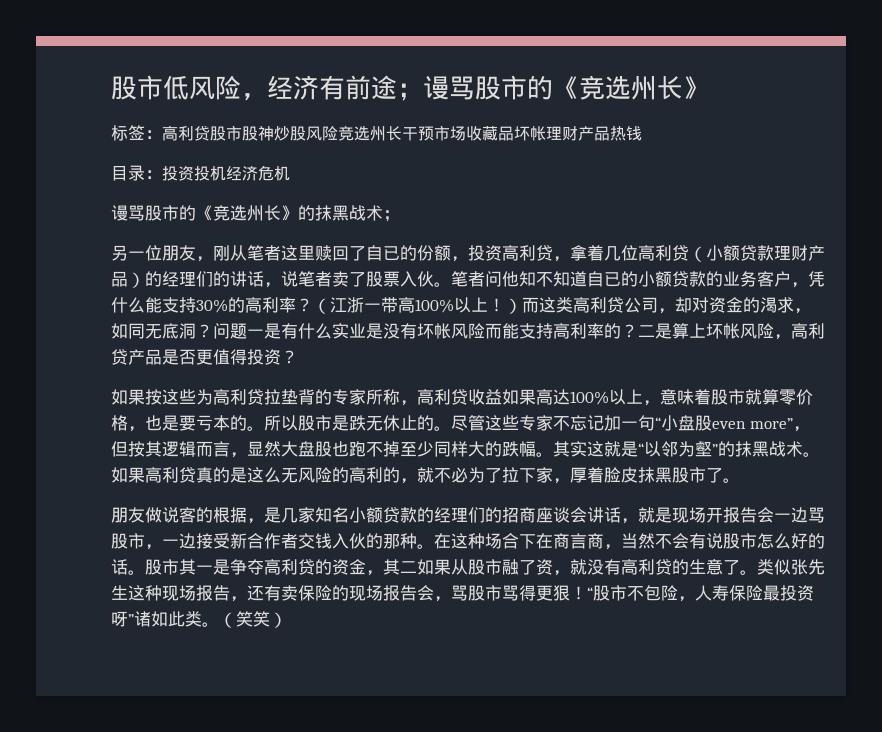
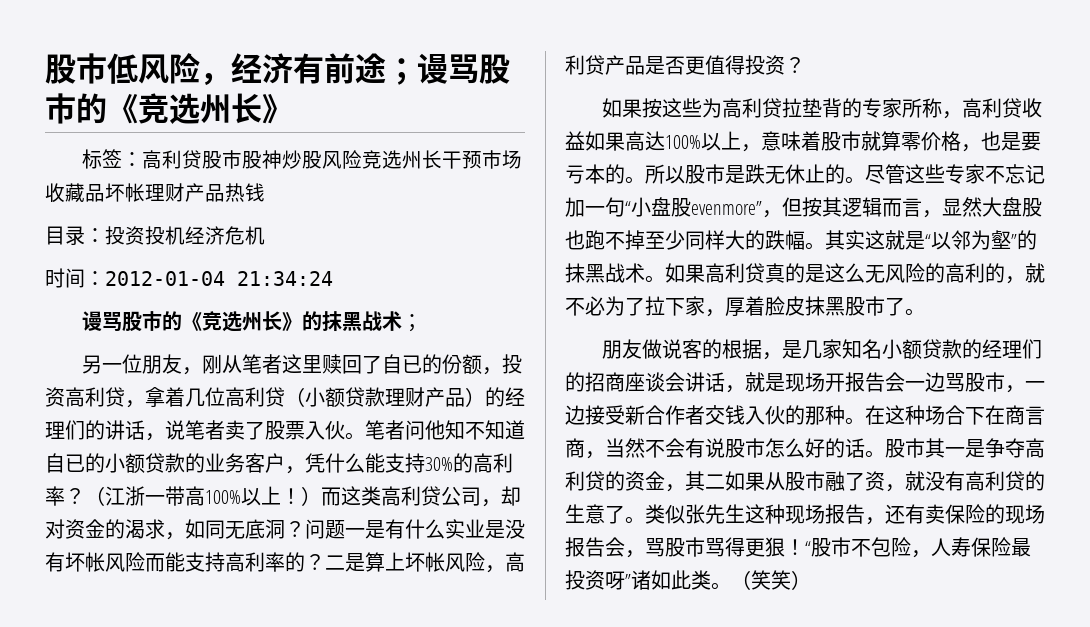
(290, 173) none -> [45,268,333,288] // 时间：2012-01-04 21:34:24
[712,418,793,429] even more” -> [691,201,762,215] evenmore”

